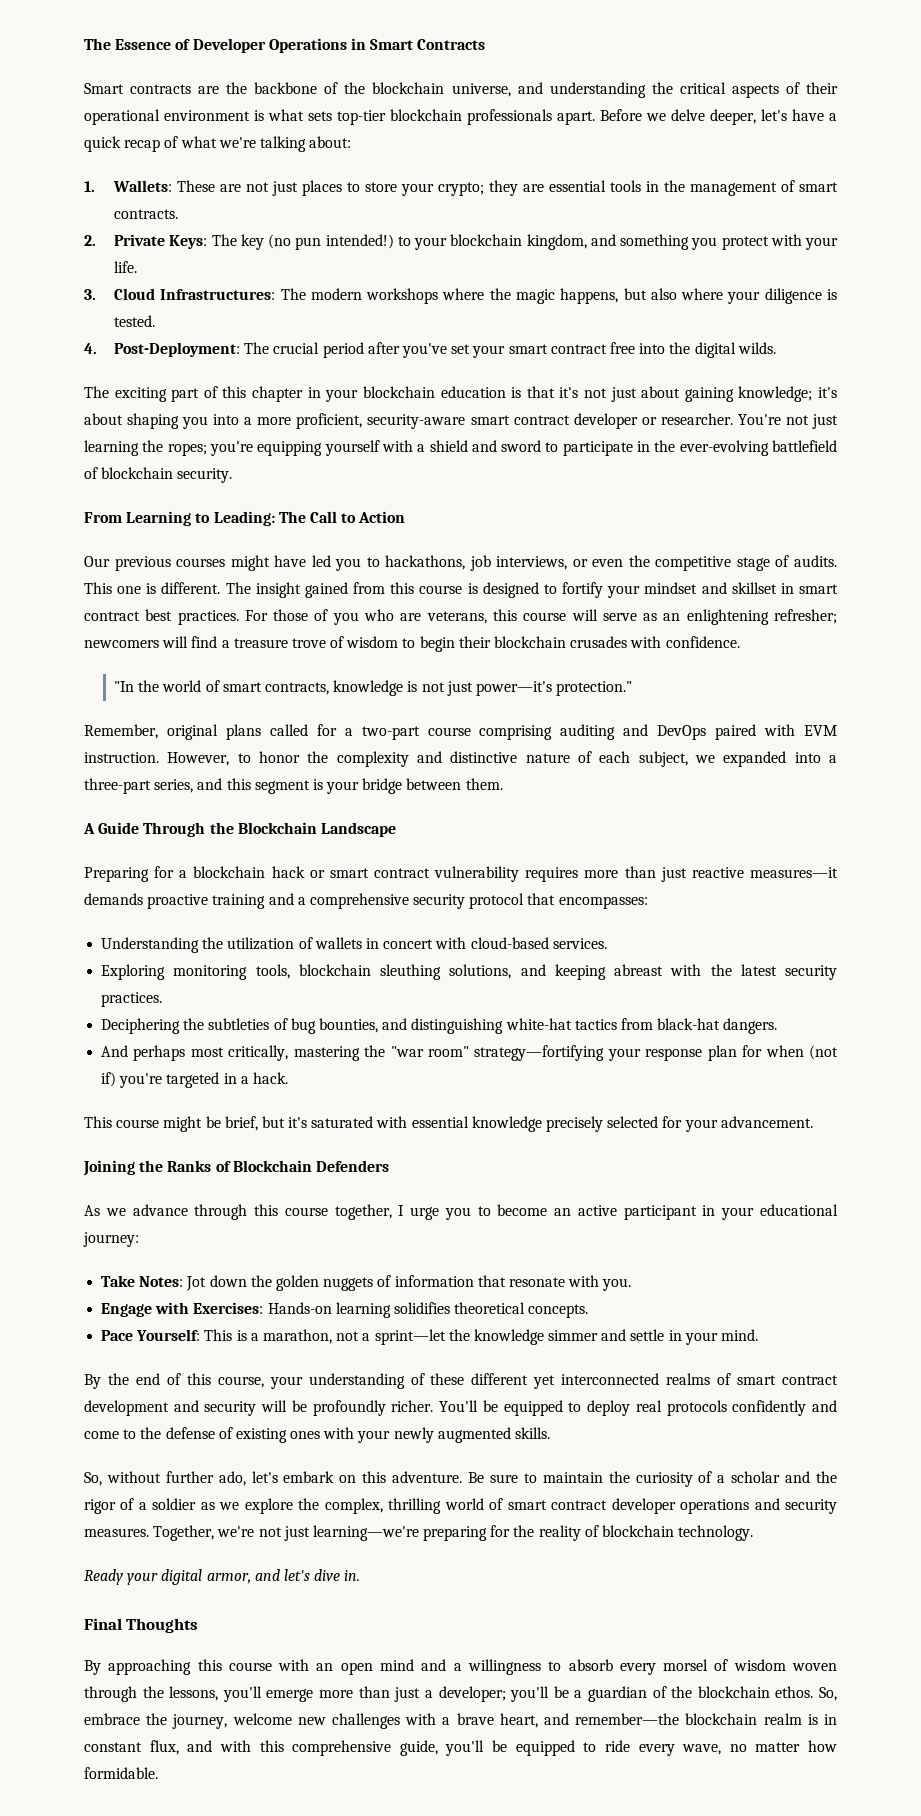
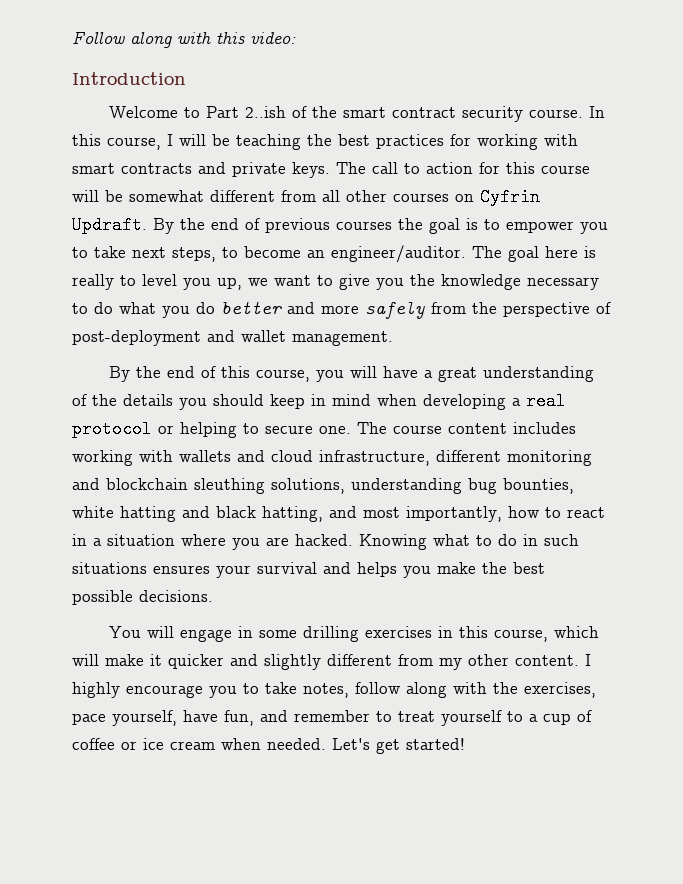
[84,38,486,53] [84,82,838,98] [84,109,837,125] [84,136,352,152] [84,180,838,196] [114,209,179,219] [84,234,838,250] [114,261,138,273] [84,288,837,304] [114,315,156,327] [84,342,776,358] [84,386,837,402] [84,413,839,429] [84,440,837,456] [84,467,233,483] [84,511,406,526] [84,555,837,571] [84,582,838,598] [84,609,837,625] [84,636,740,652] [114,680,633,696] [84,724,838,740] [84,751,838,767] [84,778,503,794] [83,822,396,837] [84,866,838,882] [84,893,648,909] [101,937,607,953] [101,964,837,980] [101,992,163,1007] [101,1018,778,1034] [101,1045,838,1061] [101,1072,288,1088] [84,1116,813,1132] [83,1160,389,1176] [84,1204,838,1220] [83,1232,139,1247] [101,1275,632,1291] [101,1302,589,1318] [101,1329,759,1345] The Essence of Developer Operations in Smart Contracts // Smart contracts are the backbone of the blockchain universe, and understanding the critical aspects of their operational environment is what sets top-tier blockchain professionals apart. Before we delve deeper, let's have a quick recap of what we're talking about: // 1. Wallets: These are not just places to store your crypto; they are essential tools in the management of smart contracts. // 2. Private Keys: The key (no pun intended!) to your blockchain kingdom, and something you protect with your life. // 3. Cloud Infrastructures: The modern workshops where the magic happens, but also where your diligence is tested. // 4. Post-Deployment: The crucial period after you've set your smart contract free into the digital wilds. // The exciting part of this chapter in your blockchain education is that it's not just about gaining knowledge; it's about shaping you into a more proficient, security-aware smart contract developer or researcher. You're not just learning the ropes; you're equipping yourself with a shield and sword to participate in the ever-evolving battlefield of blockchain security. // From Learning to Leading: The Call to Action // Our previous courses might have led you to hackathons, job interviews, or even the competitive stage of audits. This one is different. The insight gained from this course is designed to fortify your mindset and skillset in smart contract best practices. For those of you who are veterans, this course will serve as an enlightening refresher; newcomers will find a treasure trove of wisdom to begin their blockchain crusades with confidence. // "In the world of smart contracts, knowledge is not just power—it's protection." // Remember, original plans called for a two-part course comprising auditing and DevOps paired with EVM instruction. However, to honor the complexity and distinctive nature of each subject, we expanded into a three-part series, and this segment is your bridge between them. // A Guide Through the Blockchain Landscape // Preparing for a blockchain hack or smart contract vulnerability requires more than just reactive measures—it demands proactive training and a comprehensive security protocol that encompasses: // Understanding the utilization of wallets in concert with cloud-based services. // Exploring monitoring tools, blockchain sleuthing solutions, and keeping abreast with the latest security practices. // Deciphering the subtleties of bug bounties, and distinguishing white-hat tactics from black-hat dangers. // And perhaps most critically, mastering the "war room" strategy—fortifying your response plan for when (not if) you're targeted in a hack. // This course might be brief, but it's saturated with essential knowledge precisely selected for your advancement. // Joining the Ranks of Blockchain Defenders // As we advance through this course together, I urge you to become an active participant in your educational journey: // Take Notes: Jot down the golden nuggets of information that resonate with you. // Engage with Exercises: Hands-on learning solidifies theoretical concepts. // Pace Yourself: This is a marathon, not a sprint—let the knowledge simmer and settle in your mind. -> [72,32,296,48] [72,72,186,85] [108,106,605,122] [72,134,578,150] [72,162,590,178] [72,188,540,206] [72,216,608,234] [72,245,596,263] [72,274,599,290] [72,301,611,319] [72,330,393,346] Follow along with this video: // Introduction // Welcome to Part 2..ish of the smart contract security course. In this course, I will be teaching the best practices for working with smart contracts and private keys. The call to action for this course will be somewhat different from all other courses on Cyfrin Updraft. By the end of previous courses the goal is to empower you to take next steps, to become an engineer/auditor. The goal here is really to level you up, we want to give you the knowledge necessary to do what you do better and more safely from the perspective of post-deployment and wallet management.
[269,1373,838,1389] [84,1400,838,1416] [84,1427,551,1443] [84,1471,838,1487] [84,1498,838,1514] [84,1525,754,1541] [84,1569,361,1585] [84,1618,199,1633] [84,1659,837,1675] [84,1686,837,1702] [84,1713,838,1729] [84,1740,837,1756] [84,1767,158,1779] your understanding of these different yet interconnected realms of smart contract development and security will be profoundly richer. You'll be equipped to deploy real protocols confidently and come to the defense of existing ones with your newly augmented skills. // So, without further ado, let's embark on this adventure. Be sure to maintain the curiosity of a scholar and the rigor of a soldier as we explore the complex, thrilling world of smart contract developer operations and security measures. Together, we're not just learning—we're preparing for the reality of blockchain technology. // Ready your digital armor, and let's dive in. // Final Thoughts // By approaching this course with an open mind and a willingness to absorb every morsel of wisdom woven through the lessons, you'll emerge more than just a developer; you'll be a guardian of the blockchain ethos. So, embrace the journey, welcome new challenges with a brave heart, and remember—the blockchain realm is in constant flux, and with this comprehensive guide, you'll be equipped to ride every wave, no matter how formidable. -> [315,366,594,382] [72,392,566,410] [72,420,576,438] [72,450,592,466] [72,478,574,494] [72,506,605,522] [72,534,579,550] [72,562,545,578] [72,590,213,605] [108,626,599,642] [72,654,591,670] [72,682,596,698] [72,710,592,726] [72,738,465,754] you will have a great understanding of the details you should keep in mind when developing a real protocol or helping to secure one. The course content includes working with wallets and cloud infrastructure, different monitoring and blockchain sleuthing solutions, understanding bug bounties, white hatting and black hatting, and most importantly, how to react in a situation where you are hacked. Knowing what to do in such situations ensures your survival and helps you make the best possible decisions. // You will engage in some drilling exercises in this course, which will make it quicker and slightly different from my other content. I highly encourage you to take notes, follow along with the exercises, pace yourself, have fun, and remember to treat yourself to a cup of coffee or ice cream when needed. Let's get started!

